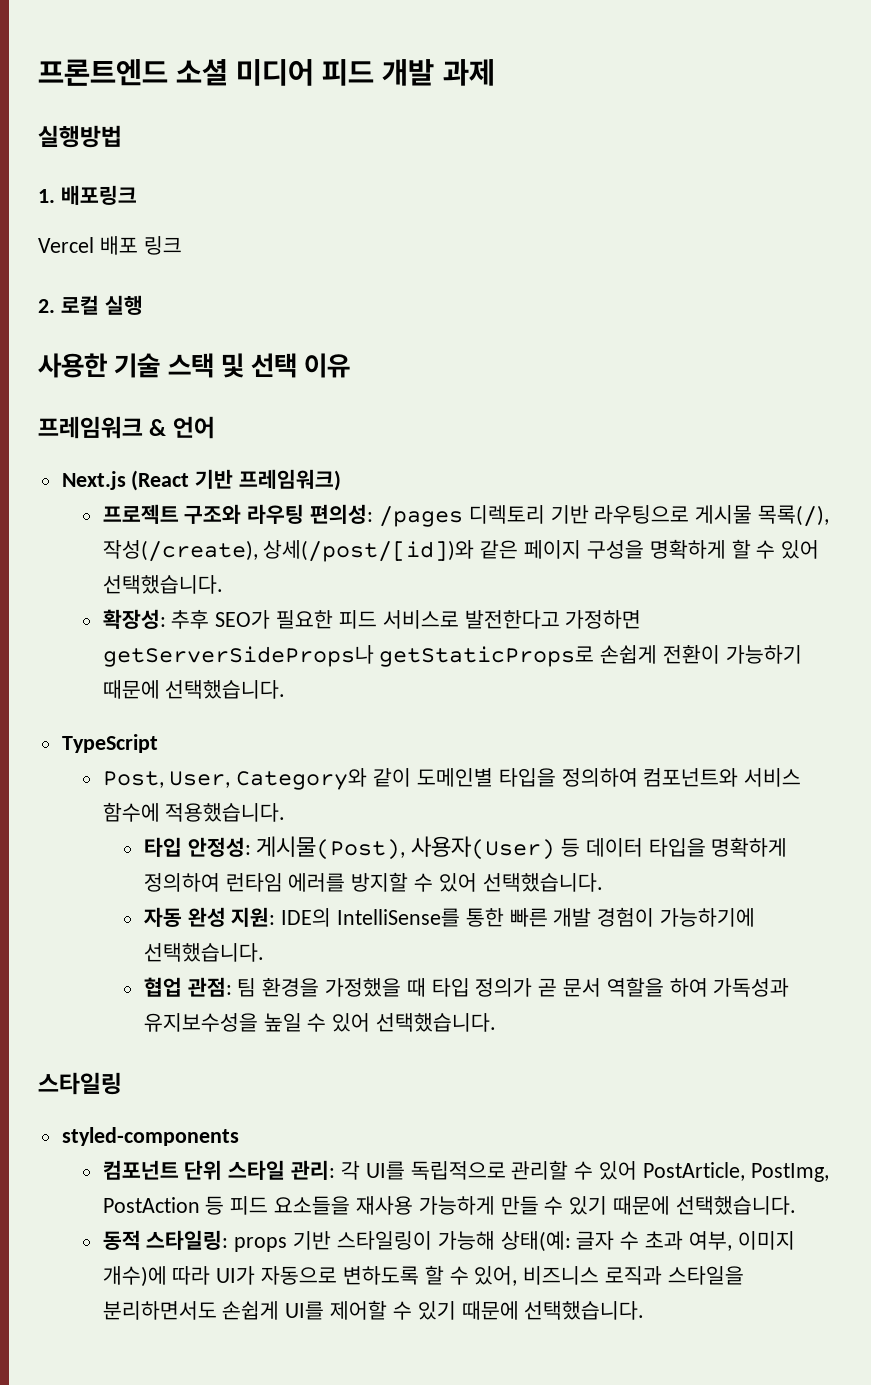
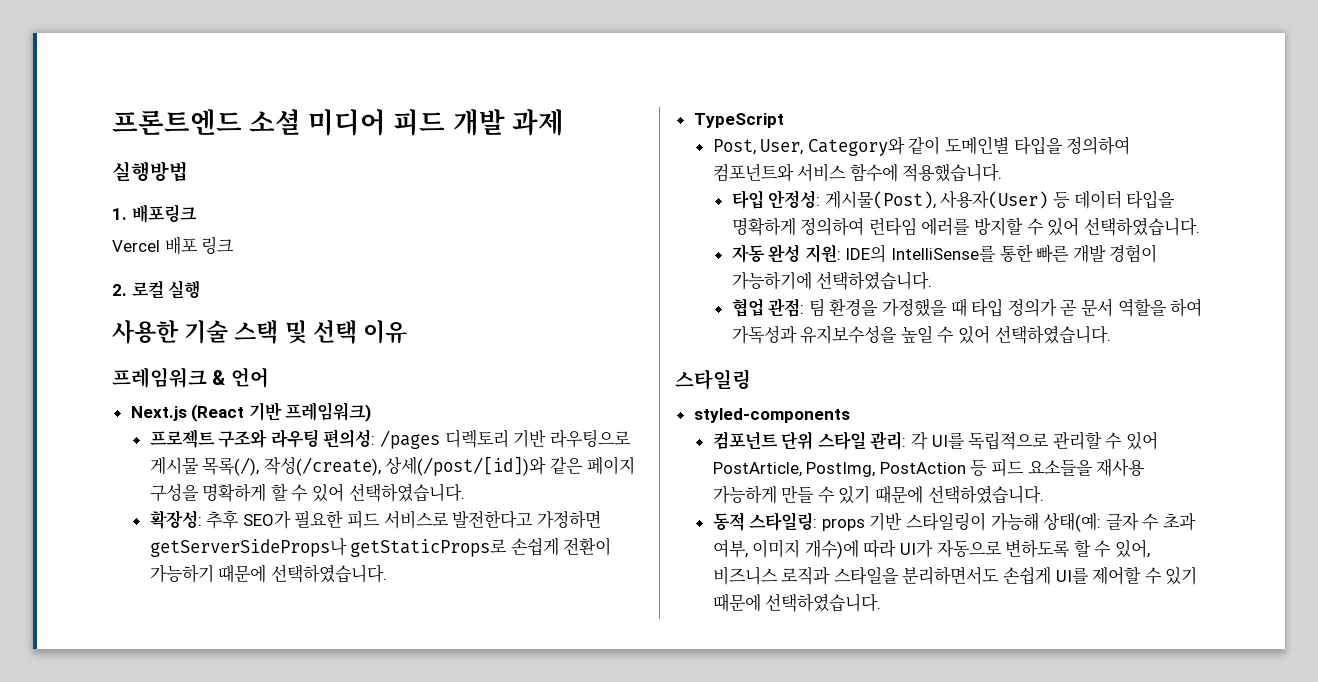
[102,575,223,594] 선택했습니다. -> [348,483,465,502] 선택하였습니다.
[165,680,286,699] 선택했습니다. -> [270,564,387,583] 선택하였습니다.
[482,873,603,892] 선택했습니다. -> [1083,217,1200,236] 선택하였습니다.
[143,943,264,962] 선택했습니다. -> [816,271,933,290] 선택하였습니다.
[375,1013,496,1032] 선택했습니다. -> [994,325,1111,344] 선택하였습니다.
[675,1196,796,1215] 선택했습니다. -> [927,485,1044,504] 선택하였습니다.
[524,1301,645,1320] 선택했습니다. -> [765,593,882,612] 선택하였습니다.

